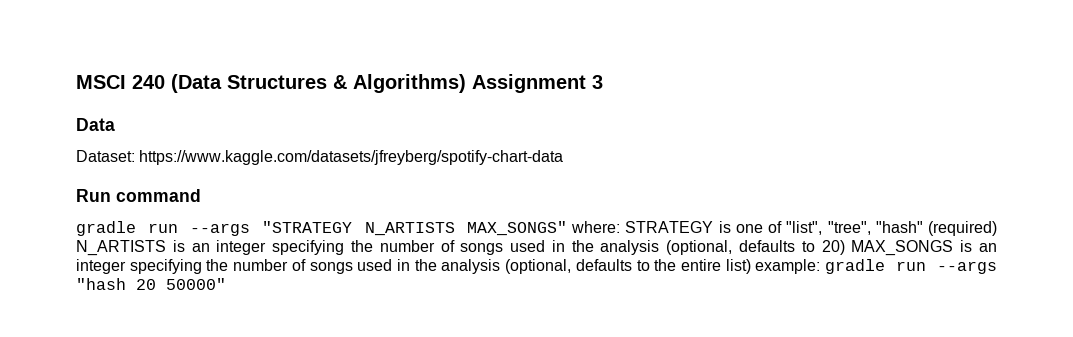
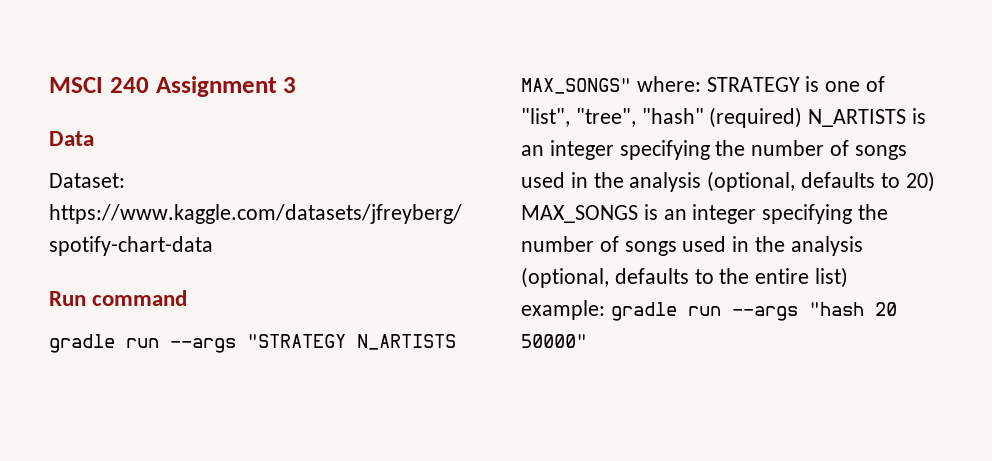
[171,74,466,93] (Data Structures & Algorithms) -> (149, 85) none

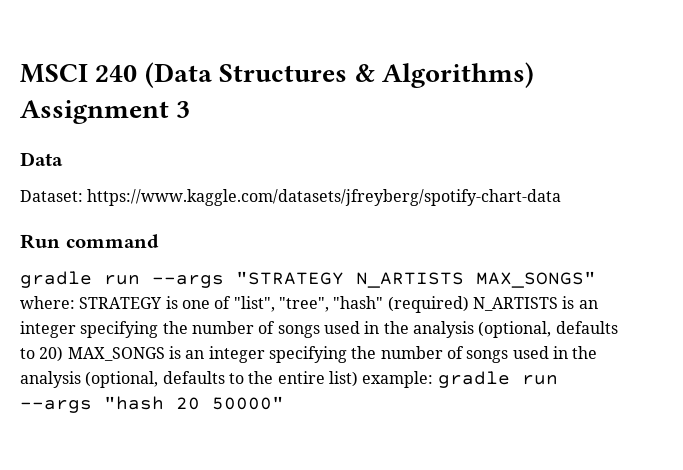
(149, 85) none -> [144,62,535,88] (Data Structures & Algorithms)

